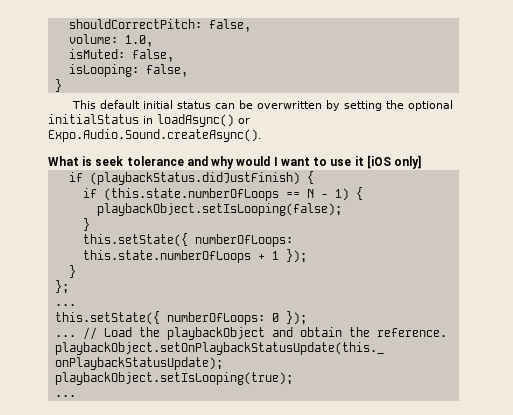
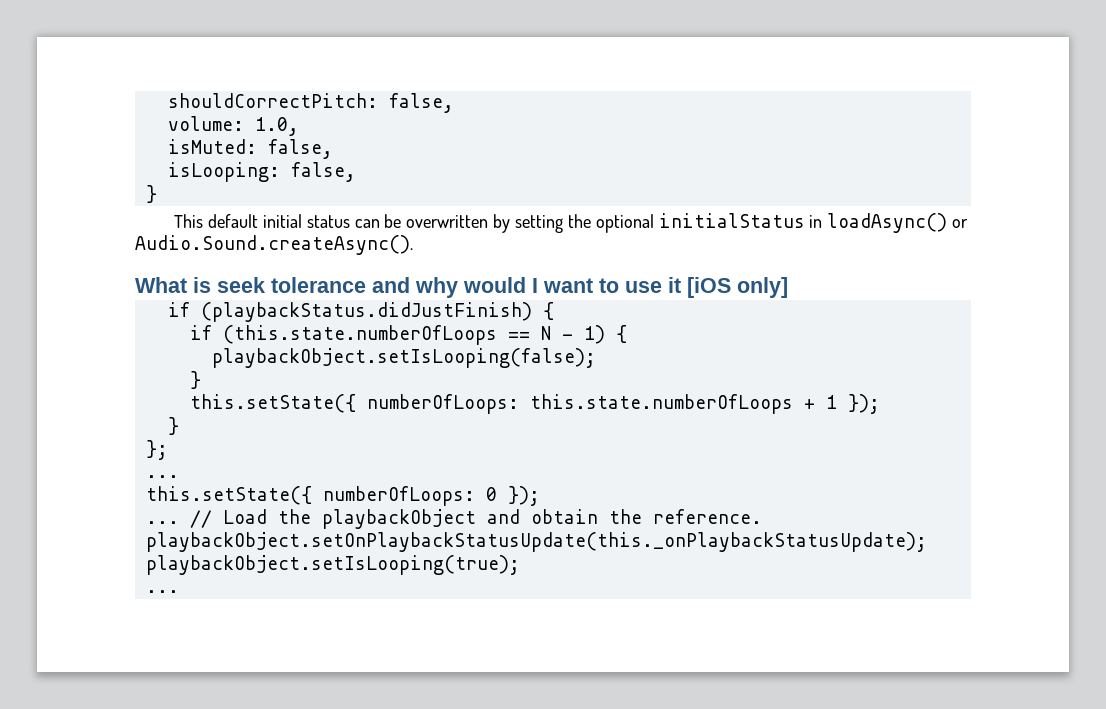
[48,129,262,142] Expo.Audio.Sound.createAsync(). -> [135,235,413,255] Audio.Sound.createAsync().

